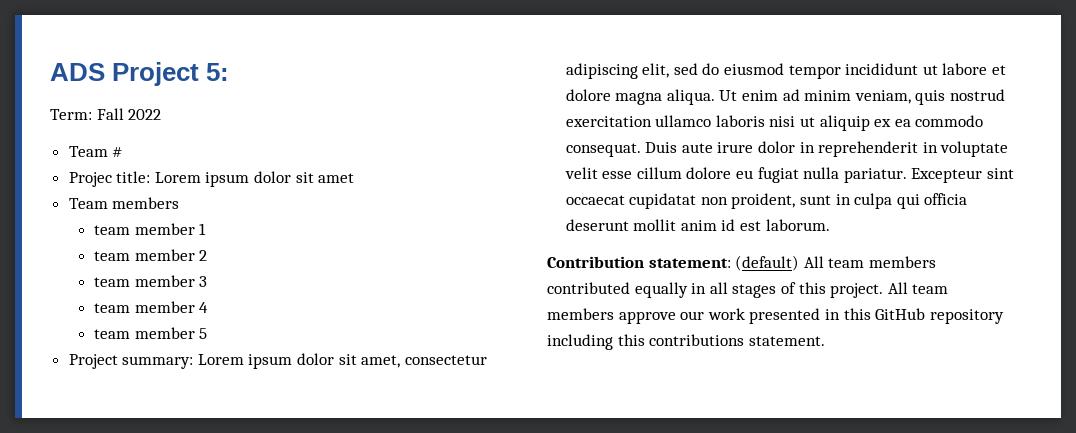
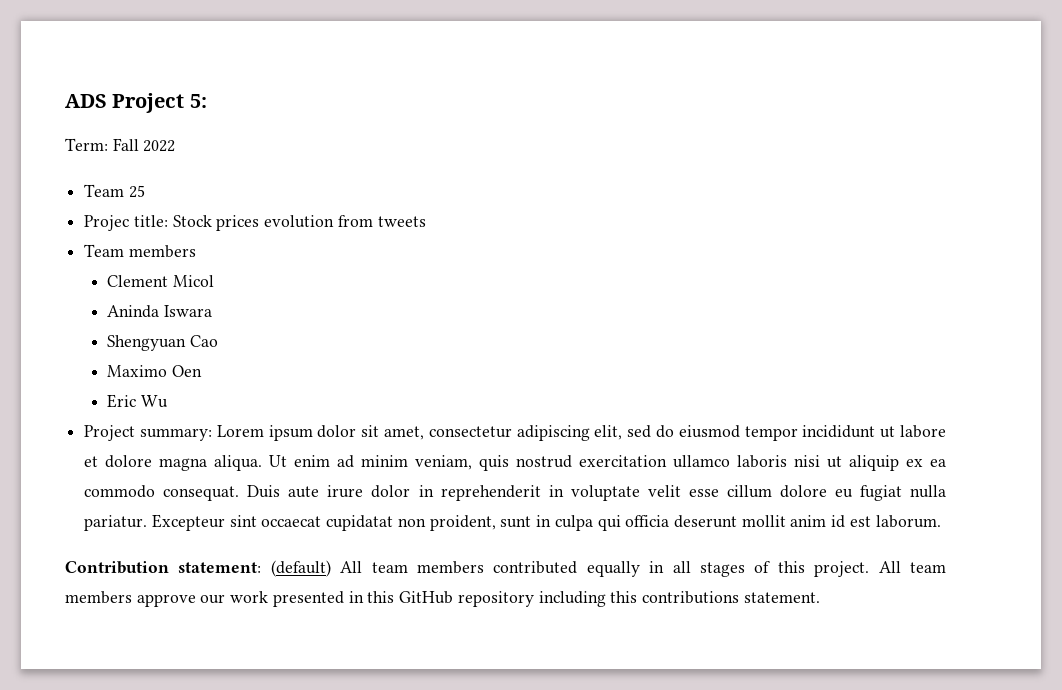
[112,147,124,157] # -> [128,185,145,198] 25
[154,171,355,187] [68,197,180,209] [93,223,207,235] [93,249,208,261] [93,275,208,287] [93,301,209,313] [93,327,208,339] Lorem ipsum dolor sit amet // Team members // team member 1 // team member 2 // team member 3 // team member 4 // team member 5 -> [172,215,426,231] [84,244,196,258] [107,275,214,287] [107,305,212,318] [107,335,218,351] [107,365,202,377] [107,394,168,408] Stock prices evolution from tweets // Team members // Clement Micol // Aninda Iswara // Shengyuan Cao // Maximo Oen // Eric Wu

